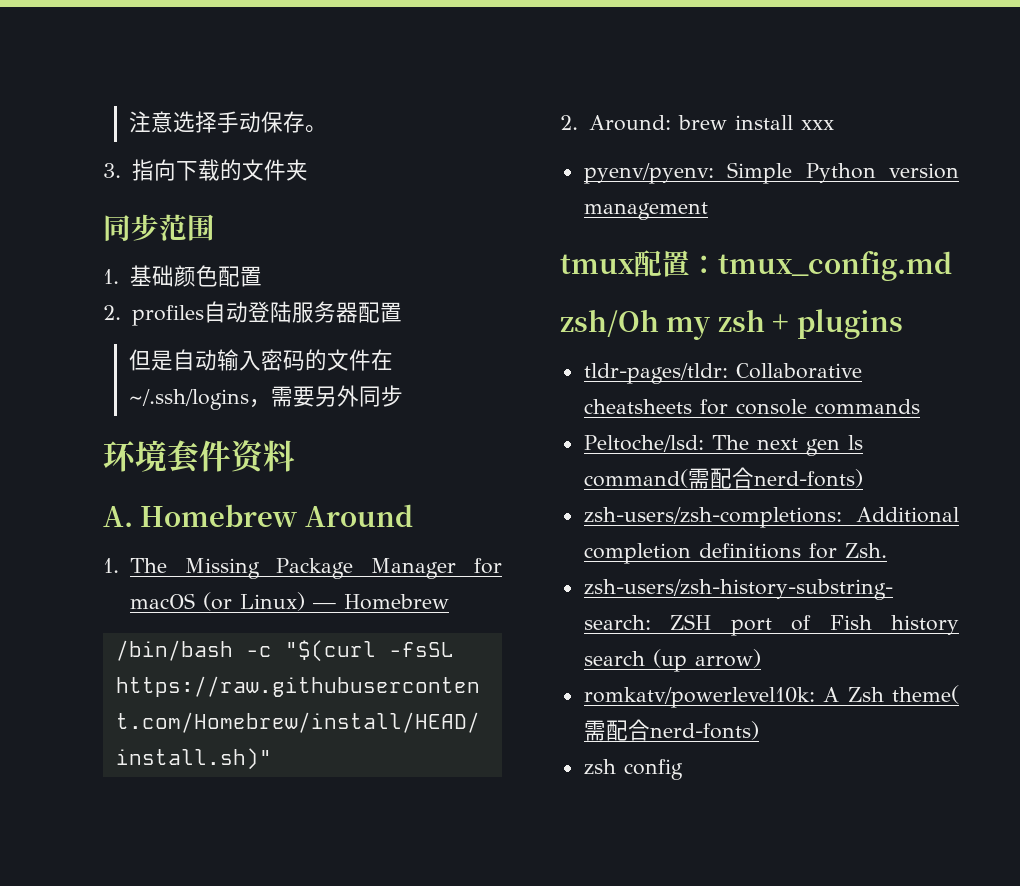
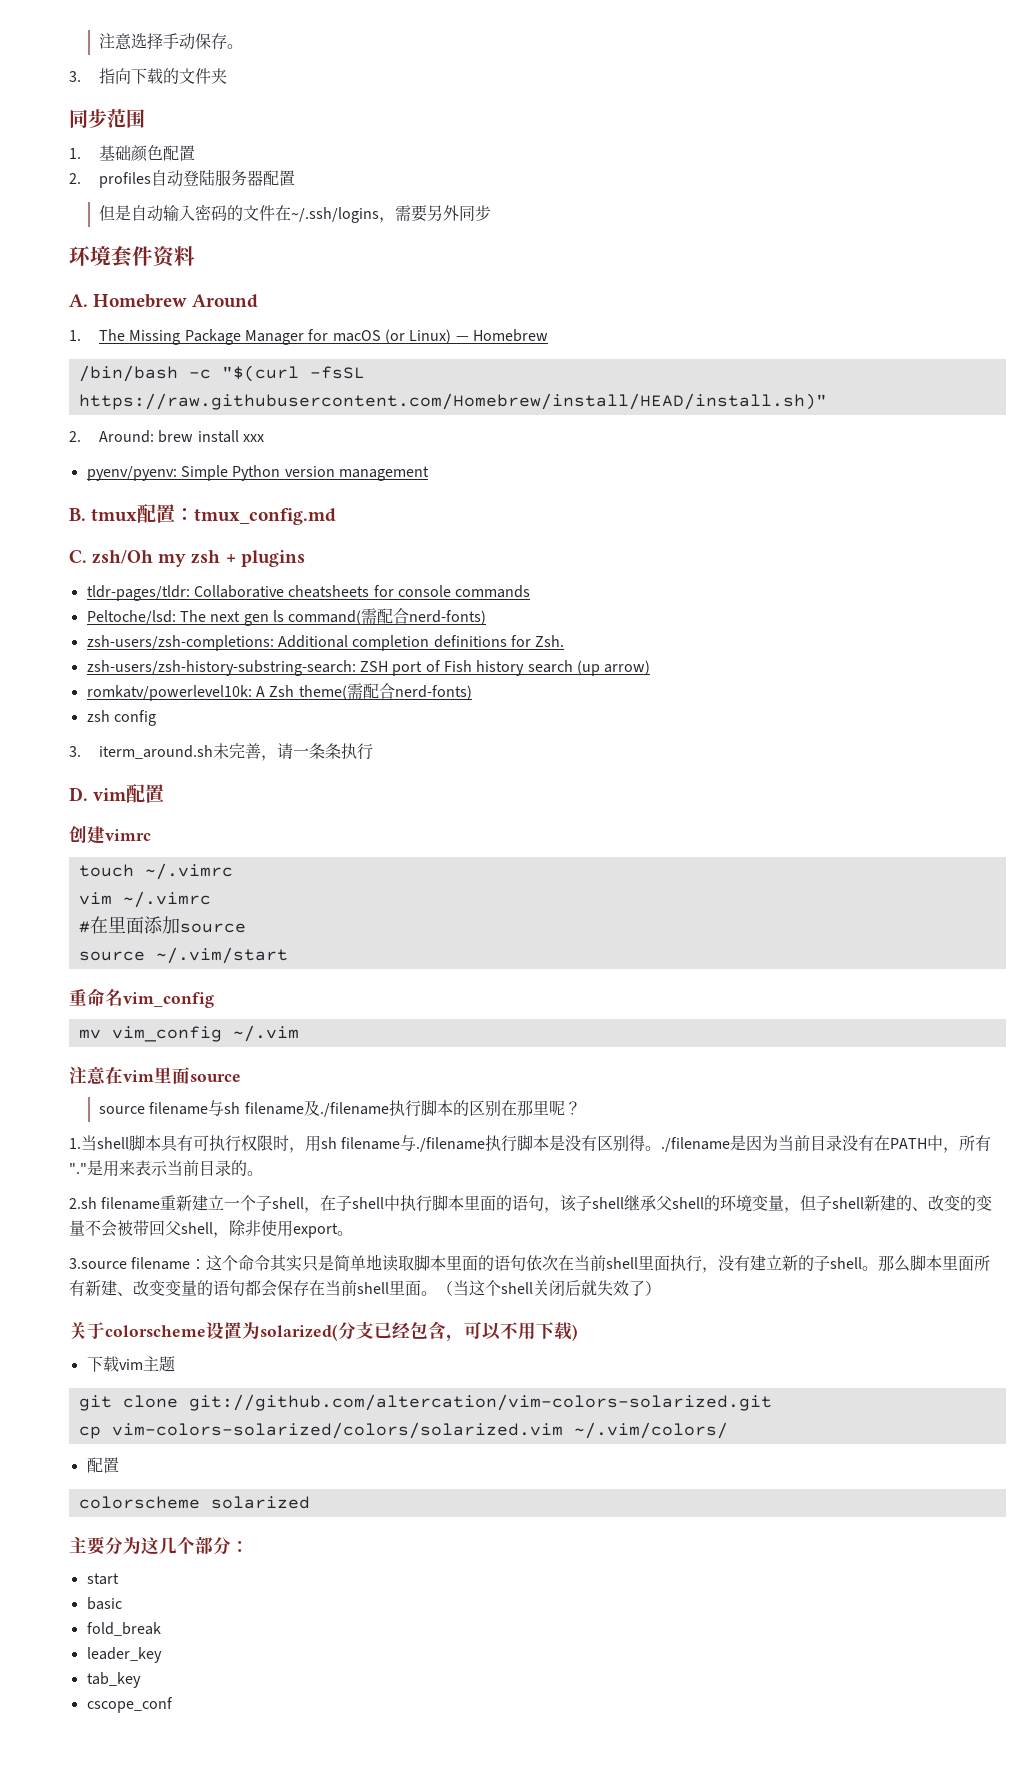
(708, 211) none -> [69,508,86,521] B.
(952, 266) none -> [69,550,87,563] C.
(683, 769) none -> [69,743,373,761] [69,784,165,803] [69,826,151,844] [78,863,233,880] [78,891,211,908] [78,916,246,934] [78,947,288,964] [69,988,214,1008] [78,1025,299,1042] [69,1066,241,1085] [98,1100,581,1117] [69,1135,992,1153] [69,1160,263,1177] [69,1195,993,1213] [69,1220,353,1238] [69,1254,991,1273] [69,1280,661,1297] [69,1321,578,1342] [86,1356,175,1372] [78,1394,772,1411] [78,1422,728,1439] [86,1457,119,1473] [78,1496,310,1509] [69,1536,249,1555] [86,1573,119,1585] [86,1597,122,1610] [86,1622,161,1636] [86,1647,162,1663] [86,1672,141,1688] [86,1697,173,1713] // 3. iterm_around.sh未完善，请一条条执行 // D. vim配置 // 创建vimrc // touch ~/.vimrc // vim ~/.vimrc // #在里面添加source // source ~/.vim/start // 重命名vim_config // mv vim_config ~/.vim // 注意在vim里面source // source filename与sh filename及./filename执行脚本的区别在那里呢？ // 1.当shell脚本具有可执行权限时，用sh filename与./filename执行脚本是没有区别得。./filename是因为当前目录没有在PATH中，所有"."是用来表示当前目录的。 // 2.sh filename重新建立一个子shell，在子shell中执行脚本里面的语句，该子shell继承父shell的环境变量，但子shell新建的、改变的变量不会被带回父shell，除非使用export。 // 3.source filename：这个命令其实只是简单地读取脚本里面的语句依次在当前shell里面执行，没有建立新的子shell。那么脚本里面所有新建、改变变量的语句都会保存在当前shell里面。（当这个shell关闭后就失效了） // 关于colorscheme设置为solarized(分支已经包含，可以不用下载) // 下载vim主题 // git clone git://github.com/altercation/vim-colors-solarized.git // cp vim-colors-solarized/colors/solarized.vim ~/.vim/colors/ // 配置 // colorscheme solarized // 主要分为这几个部分： // start // basic // fold_break // leader_key // tab_key // cscope_conf

